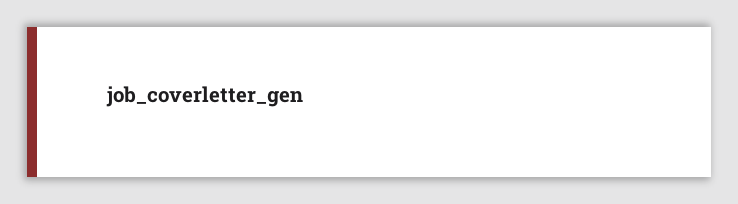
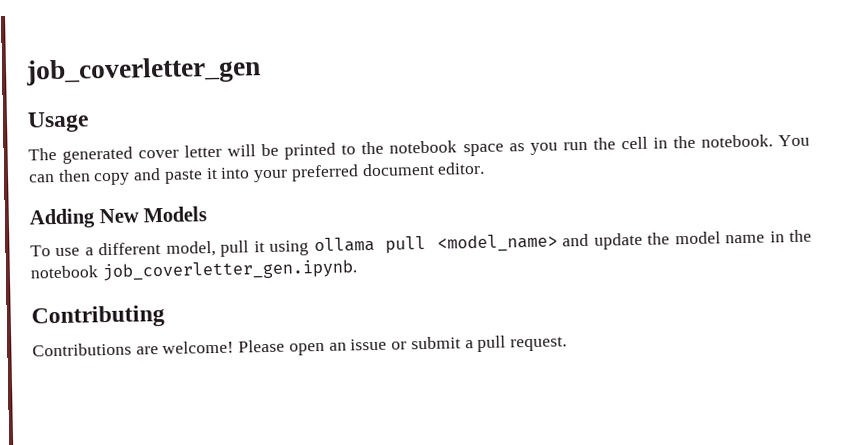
(303, 96) none -> [27,111,89,133] [28,134,811,164] [29,161,486,186] [29,206,208,229] [30,229,813,257] [30,259,358,282] [31,304,165,329] [32,335,567,357] // Usage // The generated cover letter will be printed to the notebook space as you run the cell in the notebook. You can then copy and paste it into your preferred document editor. // Adding New Models // To use a different model, pull it using ollama pull <model_name> and update the model name in the notebook job_coverletter_gen.ipynb. // Contributing // Contributions are welcome! Please open an issue or submit a pull request.

